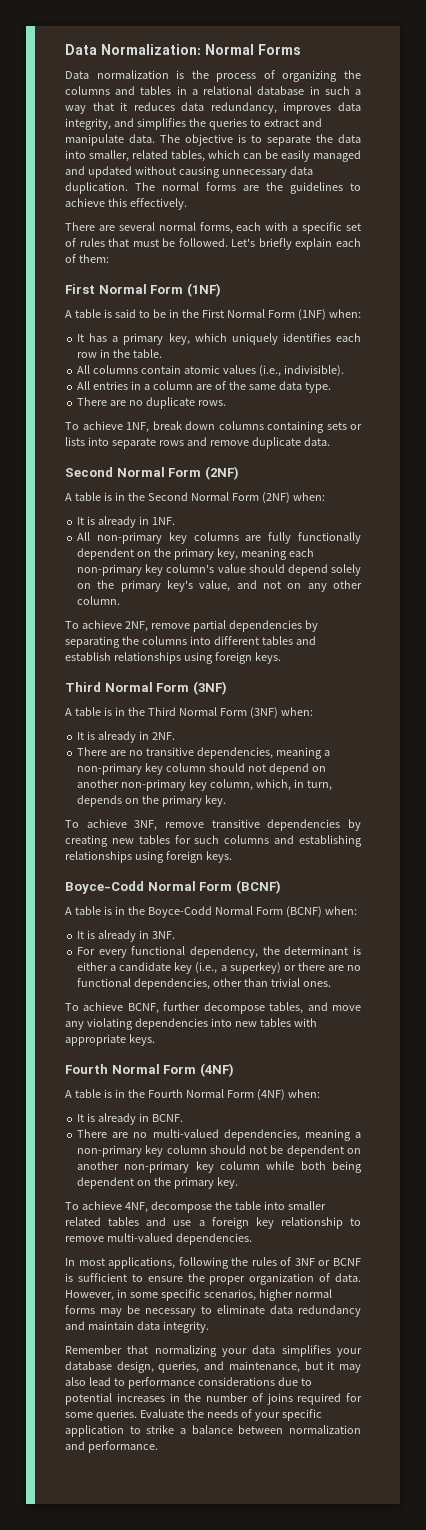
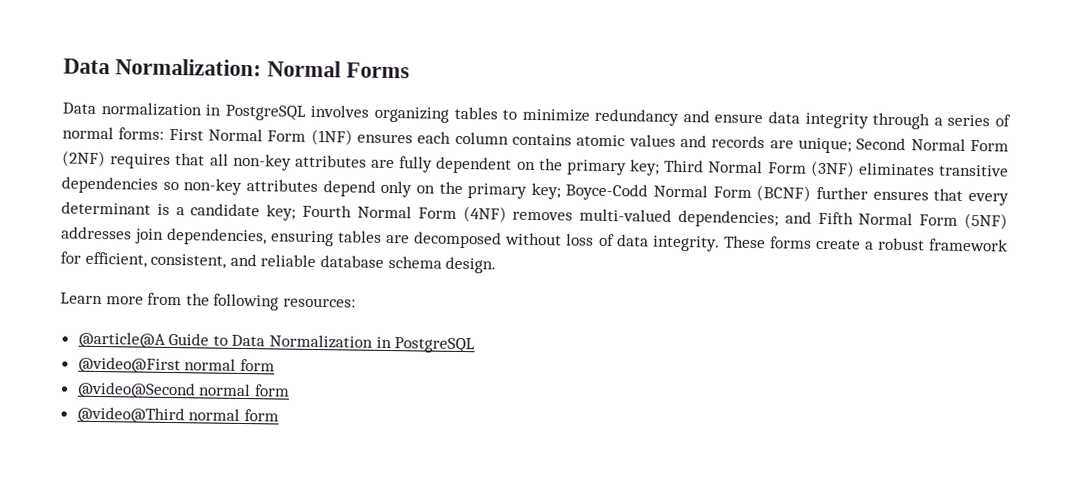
[176,70,361,82] [65,86,361,95] [65,102,361,114] [65,118,322,130] [65,134,361,146] [65,150,361,162] [65,166,313,178] [65,182,361,194] [65,198,187,210] [65,222,361,234] [65,238,361,250] [65,254,109,263] [65,283,221,297] [65,309,361,321] [77,333,362,345] [77,349,163,358] [77,365,344,377] [77,381,331,393] [77,397,226,409] [65,421,362,433] [65,437,330,449] [65,466,239,480] [65,492,325,504] [77,516,175,528] [77,532,239,544] is the process of organizing the columns and tables in a relational database in such a way that it reduces data redundancy, improves data integrity, and simplifies the queries to extract and manipulate data. The objective is to separate the data into smaller, related tables, which can be easily managed and updated without causing unnecessary data duplication. The normal forms are the guidelines to achieve this effectively. // There are several normal forms, each with a specific set of rules that must be followed. Let's briefly explain each of them: // First Normal Form (1NF) // A table is said to be in the First Normal Form (1NF) when: // It has a primary key, which uniquely identifies each row in the table. // All columns contain atomic values (i.e., indivisible). // All entries in a column are of the same data type. // There are no duplicate rows. // To achieve 1NF, break down columns containing sets or lists into separate rows and remove duplicate data. // Second Normal Form (2NF) // A table is in the Second Normal Form (2NF) when: // It is already in 1NF. // All non-primary key columns -> [205,104,1012,130] [62,126,1010,154] [62,150,367,171] in PostgreSQL involves organizing tables to minimize redundancy and ensure data integrity through a series of normal forms: First Normal Form (1NF) ensures each column contains atomic values and records are unique; Second Normal Form (2NF) requires that all non-key attributes
[298,532,361,544] [77,548,314,560] [77,564,361,576] [77,580,362,592] [77,596,121,605] [65,620,318,632] [65,636,316,648] [65,652,281,664] [65,681,227,695] [65,707,313,719] [77,731,175,743] [77,747,330,759] [77,763,326,775] [77,779,332,791] [77,795,226,807] [65,819,361,831] [65,835,362,847] [65,851,232,863] [65,880,281,894] [65,906,357,918] [77,930,175,942] [77,946,280,958] functionally dependent on the primary key, meaning each non-primary key column's value should depend solely on the primary key's value, and not on any other column. // To achieve 2NF, remove partial dependencies by separating the columns into different tables and establish relationships using foreign keys. // Third Normal Form (3NF) // A table is in the Third Normal Form (3NF) when: // It is already in 2NF. // There are no transitive dependencies, meaning a non-primary key column should not depend on another non-primary key column, which, in turn, depends on the primary key. // To achieve 3NF, remove transitive dependencies by creating new tables for such columns and establishing relationships using foreign keys. // Boyce-Codd Normal Form (BCNF) // A table is in the Boyce-Codd Normal Form (BCNF) when: // It is already in 3NF. // For every functional dependency, the -> [436,156,1009,178] [61,176,1009,206] dependent on the primary key; Third Normal Form (3NF) eliminates transitive dependencies so non-key attributes depend only on the primary key; Boyce-Codd Normal Form (BCNF) further ensures that every
[77,962,109,971] either -> (170, 209) none
[174,962,361,974] [77,978,331,990] [65,1002,362,1014] [65,1018,317,1030] [65,1034,155,1046] [65,1063,234,1077] [65,1089,320,1101] [77,1113,183,1125] [77,1129,361,1141] [77,1145,361,1157] [77,1161,362,1173] [77,1177,238,1189] [65,1201,326,1213] [65,1217,361,1229] [65,1233,252,1245] [65,1257,361,1269] [65,1273,361,1285] [65,1289,332,1301] [65,1305,361,1317] [65,1321,209,1333] [65,1345,363,1357] [65,1361,361,1373] [65,1377,312,1389] [65,1393,362,1405] [65,1409,322,1421] [65,1425,361,1437] [65,1441,158,1453] key (i.e., a superkey) or there are no functional dependencies, other than trivial ones. // To achieve BCNF, further decompose tables, and move any violating dependencies into new tables with appropriate keys. // Fourth Normal Form (4NF) // A table is in the Fourth Normal Form (4NF) when: // It is already in BCNF. // There are no multi-valued dependencies, meaning a non-primary key column should not be dependent on another non-primary key column while both being dependent on the primary key. // To achieve 4NF, decompose the table into smaller related tables and use a foreign key relationship to remove multi-valued dependencies. // In most applications, following the rules of 3NF or BCNF is sufficient to ensure the proper organization of data. However, in some specific scenarios, higher normal forms may be necessary to eliminate data redundancy and maintain data integrity. // Remember that normalizing your data simplifies your database design, queries, and maintenance, but it may also lead to performance considerations due to potential increases in the number of joins required for some queries. Evaluate the needs of your specific application to strike a balance between normalization and performance. -> [266,204,1008,230] [61,226,1008,252] [60,251,497,274] [60,292,356,311] [77,331,476,354] [77,356,275,374] [76,381,290,399] [76,406,279,424] key; Fourth Normal Form (4NF) removes multi-valued dependencies; and Fifth Normal Form (5NF) addresses join dependencies, ensuring tables are decomposed without loss of data integrity. These forms create a robust framework for efficient, consistent, and reliable database schema design. // Learn more from the following resources: // @article@A Guide to Data Normalization in PostgreSQL // @video@First normal form // @video@Second normal form // @video@Third normal form

